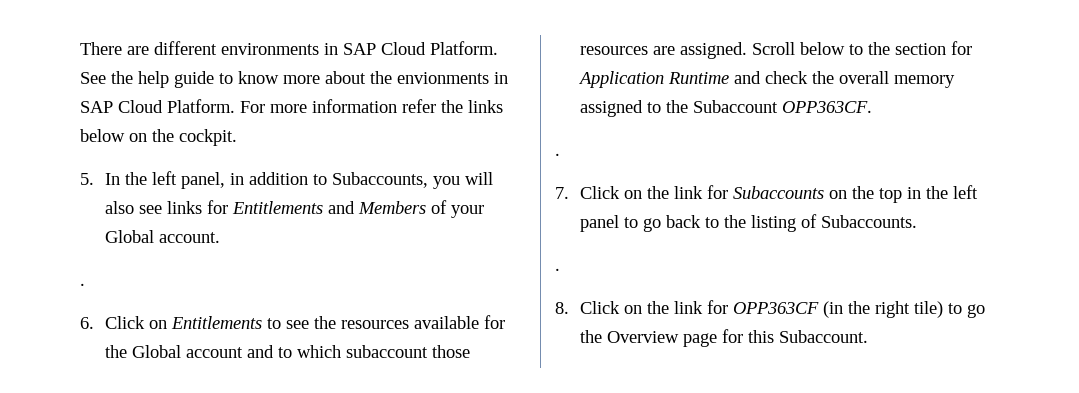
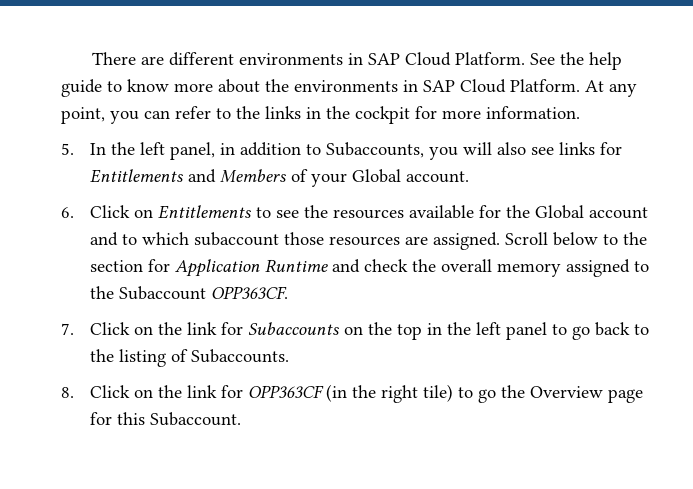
[397,72,508,84] [80,99,503,113] [80,129,237,146] envionments in SAP Cloud Platform. For more information refer the links below on the cockpit. -> [294,79,637,97] [61,106,580,124] environments in SAP Cloud Platform. At any point, you can refer to the links in the cockpit for more information.
[80,283,85,286] // . -> (469, 177) none
[555,153,560,156] // . -> (288, 292) none
[555,268,560,271] // . -> (289, 356) none

